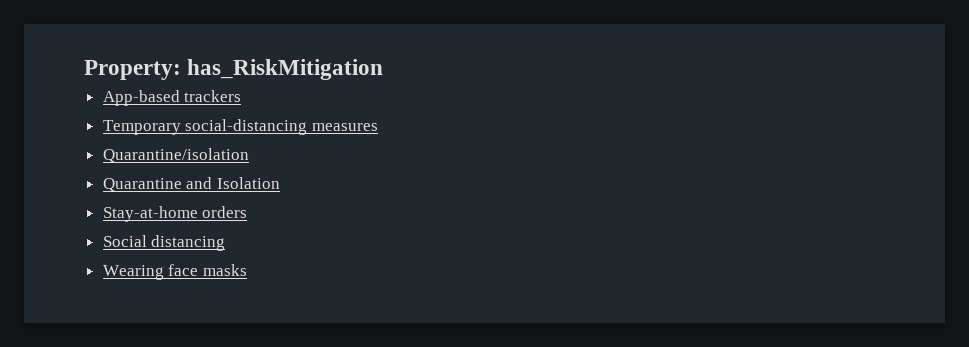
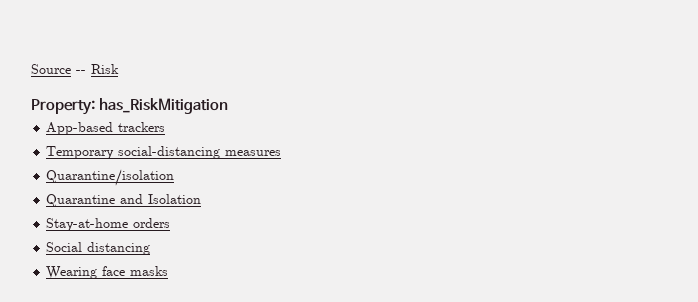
(84, 70) none -> [31,64,119,74] Source -- Risk //

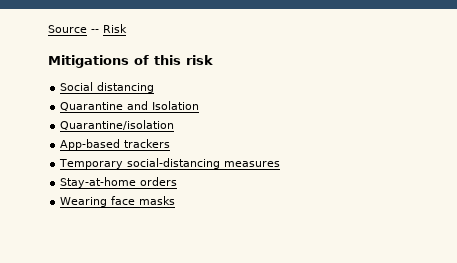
[31,98,229,115] Property: has_RiskMitigation -> [48,55,213,68] [60,82,155,93] [60,101,200,111] [60,120,175,130] Mitigations of this risk // Social distancing // Quarantine and Isolation // Quarantine/isolation
[46,169,175,186] [46,194,202,207] // Quarantine/isolation // Quarantine and Isolation -> (281, 164) none
[46,242,151,255] // Social distancing -> (178, 181) none

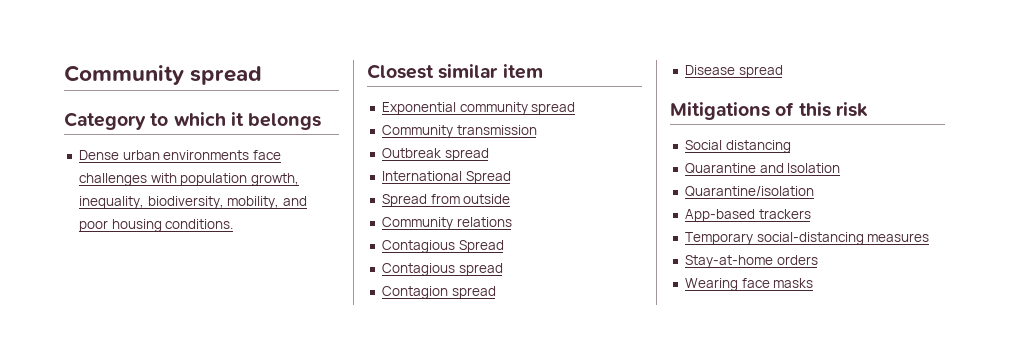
[48,24,127,33] Source -- Risk -> [64,65,263,85] [64,112,322,130] [78,150,281,160] [78,173,299,186] [78,196,307,209] [78,219,234,232] [367,64,543,79] [381,102,576,115] [381,125,537,138] [381,148,489,161] [381,171,511,184] [381,194,511,207] [381,217,512,230] [381,240,504,253] [381,263,503,276] [381,286,496,299] [684,65,783,78] Community spread // Category to which it belongs // Dense urban environments face challenges with population growth, inequality, biodiversity, mobility, and poor housing conditions. // Closest similar item // Exponential community spread // Community transmission // Outbreak spread // International Spread // Spread from outside // Community relations // Contagious Spread // Contagious spread // Contagion spread // Disease spread

